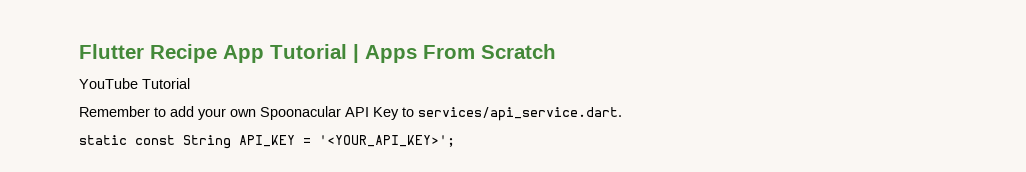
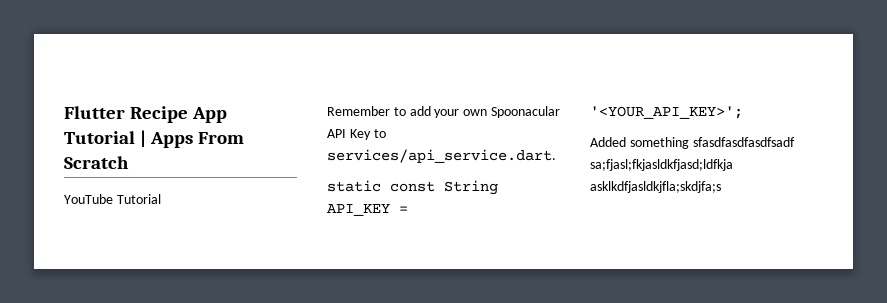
(455, 141) none -> [590,137,795,149] [590,159,733,171] [590,181,721,193] // Added something sfasdfasdfasdfsadf sa;fjasl;fkjasldkfjasd;ldfkja asklkdfjasldkjfla;skdjfa;s

